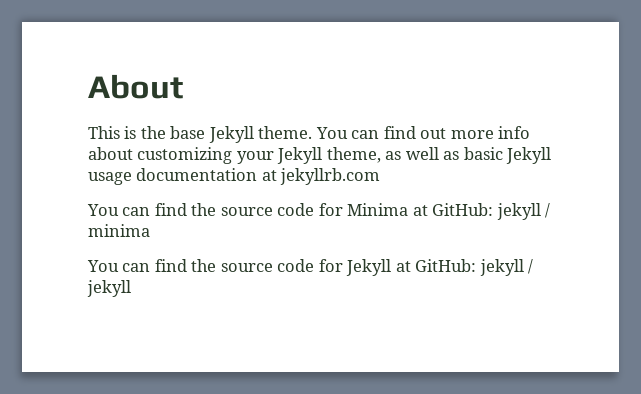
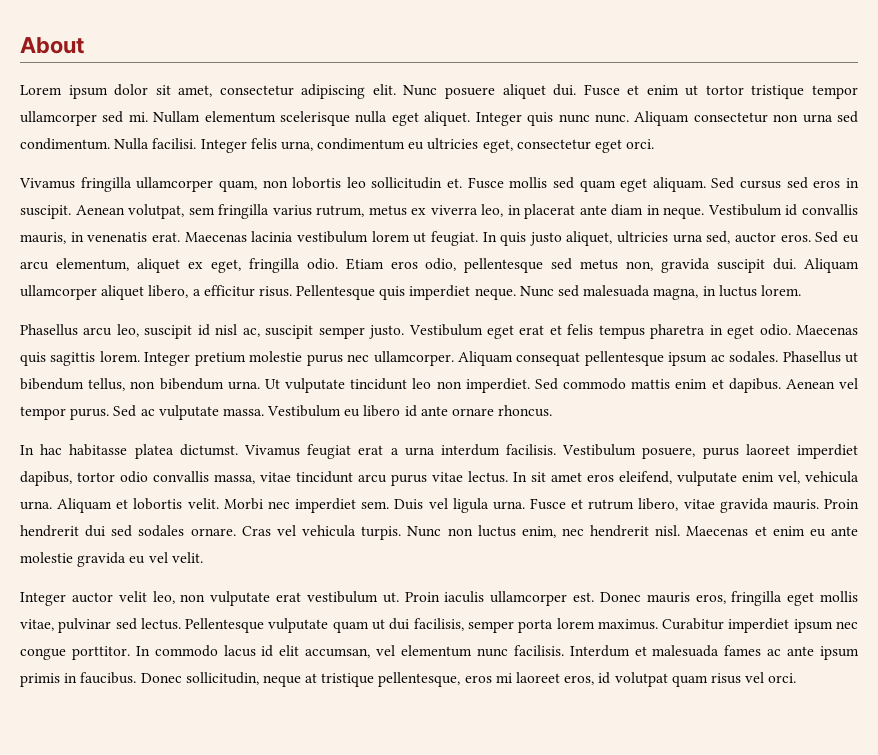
[88,126,531,143] [88,147,552,164] [88,168,381,185] [87,203,551,220] [88,224,150,237] [87,259,534,276] [87,280,131,297] This is the base Jekyll theme. You can find out more info about customizing your Jekyll theme, as well as basic Jekyll usage documentation at jekyllrb.com // You can find the source code for Minima at GitHub: jekyll / minima // You can find the source code for Jekyll at GitHub: jekyll / jekyll -> [20,84,858,99] [20,111,858,126] [20,138,655,153] [19,177,860,192] [20,204,858,219] [20,231,859,246] [20,258,860,273] [20,285,801,300] [20,324,859,339] [20,351,858,366] [20,378,858,393] [20,405,553,420] [20,444,858,459] [20,471,859,486] [20,498,859,513] [20,525,858,540] [20,552,203,567] [20,591,859,606] [20,618,858,633] [20,645,860,660] [20,672,797,687] Lorem ipsum dolor sit amet, consectetur adipiscing elit. Nunc posuere aliquet dui. Fusce et enim ut tortor tristique tempor ullamcorper sed mi. Nullam elementum scelerisque nulla eget aliquet. Integer quis nunc nunc. Aliquam consectetur non urna sed condimentum. Nulla facilisi. Integer felis urna, condimentum eu ultricies eget, consectetur eget orci. // Vivamus fringilla ullamcorper quam, non lobortis leo sollicitudin et. Fusce mollis sed quam eget aliquam. Sed cursus sed eros in suscipit. Aenean volutpat, sem fringilla varius rutrum, metus ex viverra leo, in placerat ante diam in neque. Vestibulum id convallis mauris, in venenatis erat. Maecenas lacinia vestibulum lorem ut feugiat. In quis justo aliquet, ultricies urna sed, auctor eros. Sed eu arcu elementum, aliquet ex eget, fringilla odio. Etiam eros odio, pellentesque sed metus non, gravida suscipit dui. Aliquam ullamcorper aliquet libero, a efficitur risus. Pellentesque quis imperdiet neque. Nunc sed malesuada magna, in luctus lorem. // Phasellus arcu leo, suscipit id nisl ac, suscipit semper justo. Vestibulum eget erat et felis tempus pharetra in eget odio. Maecenas quis sagittis lorem. Integer pretium molestie purus nec ullamcorper. Aliquam consequat pellentesque ipsum ac sodales. Phasellus ut bibendum tellus, non bibendum urna. Ut vulputate tincidunt leo non imperdiet. Sed commodo mattis enim et dapibus. Aenean vel tempor purus. Sed ac vulputate massa. Vestibulum eu libero id ante ornare rhoncus. // In hac habitasse platea dictumst. Vivamus feugiat erat a urna interdum facilisis. Vestibulum posuere, purus laoreet imperdiet dapibus, tortor odio convallis massa, vitae tincidunt arcu purus vitae lectus. In sit amet eros eleifend, vulputate enim vel, vehicula urna. Aliquam et lobortis velit. Morbi nec imperdiet sem. Duis vel ligula urna. Fusce et rutrum libero, vitae gravida mauris. Proin hendrerit dui sed sodales ornare. Cras vel vehicula turpis. Nunc non luctus enim, nec hendrerit nisl. Maecenas et enim eu ante molestie gravida eu vel velit. // Integer auctor velit leo, non vulputate erat vestibulum ut. Proin iaculis ullamcorper est. Donec mauris eros, fringilla eget mollis vitae, pulvinar sed lectus. Pellentesque vulputate quam ut dui facilisis, semper porta lorem maximus. Curabitur imperdiet ipsum nec congue porttitor. In commodo lacus id elit accumsan, vel elementum nunc facilisis. Interdum et malesuada fames ac ante ipsum primis in faucibus. Donec sollicitudin, neque at tristique pellentesque, eros mi laoreet eros, id volutpat quam risus vel orci.

